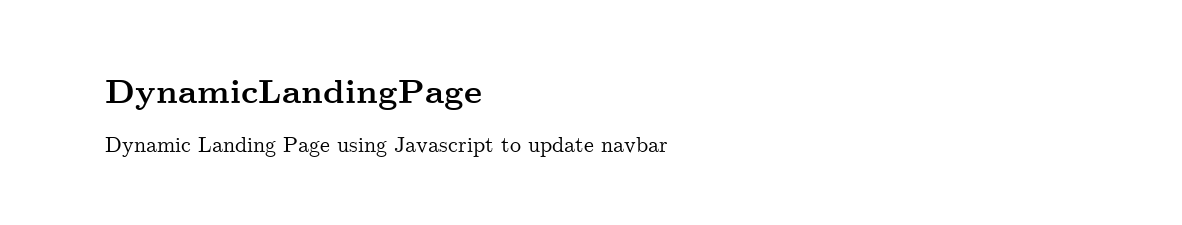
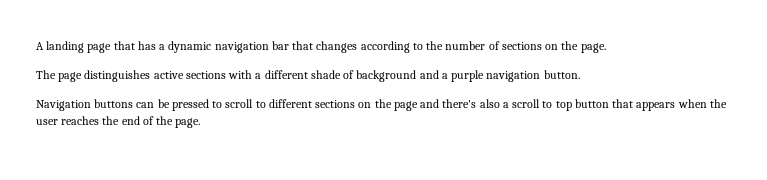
[105,80,482,110] [105,137,668,157] DynamicLandingPage // Dynamic Landing Page using Javascript to update navbar -> [36,41,606,53] [36,70,580,82] [36,99,727,111] [36,116,201,128] A landing page that has a dynamic navigation bar that changes according to the number of sections on the page. // The page distinguishes active sections with a different shade of background and a purple navigation button. // Navigation buttons can be pressed to scroll to different sections on the page and there's also a scroll to top button that appears when the user reaches the end of the page.

